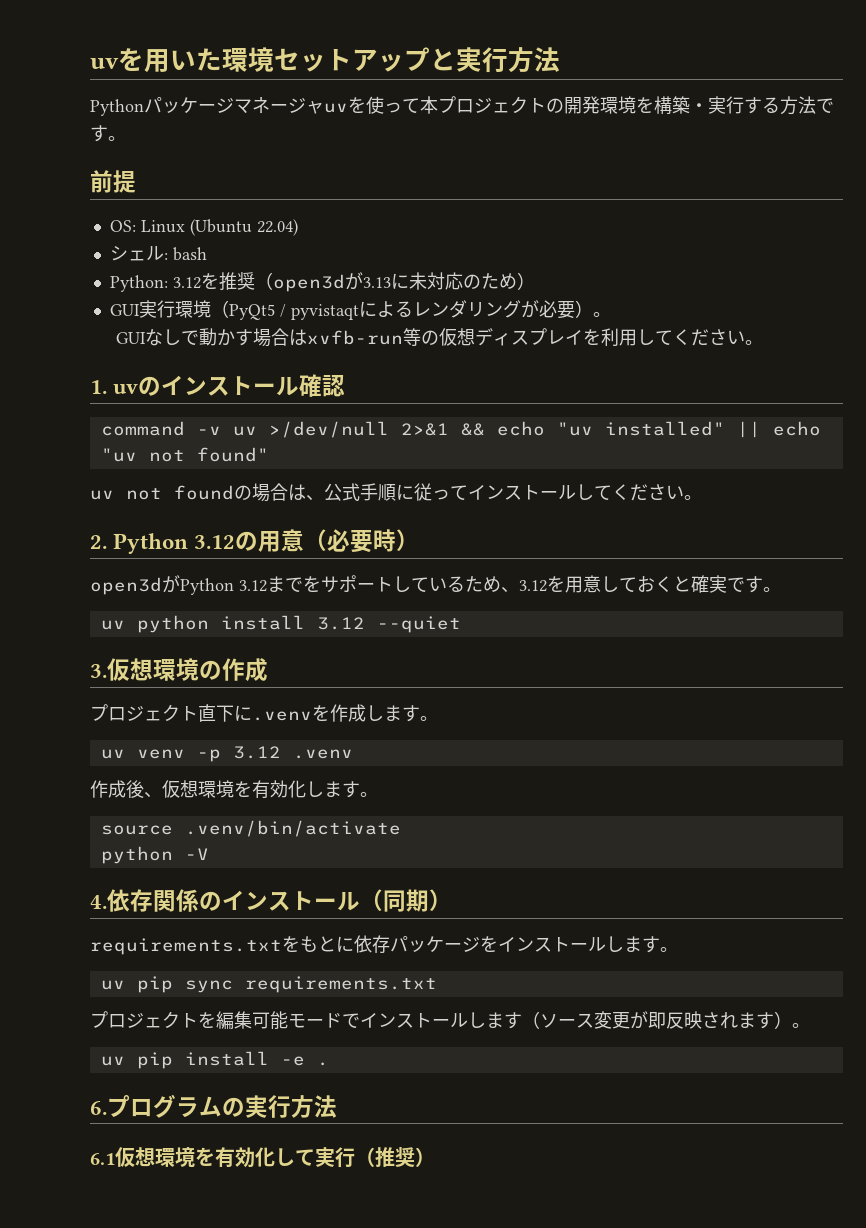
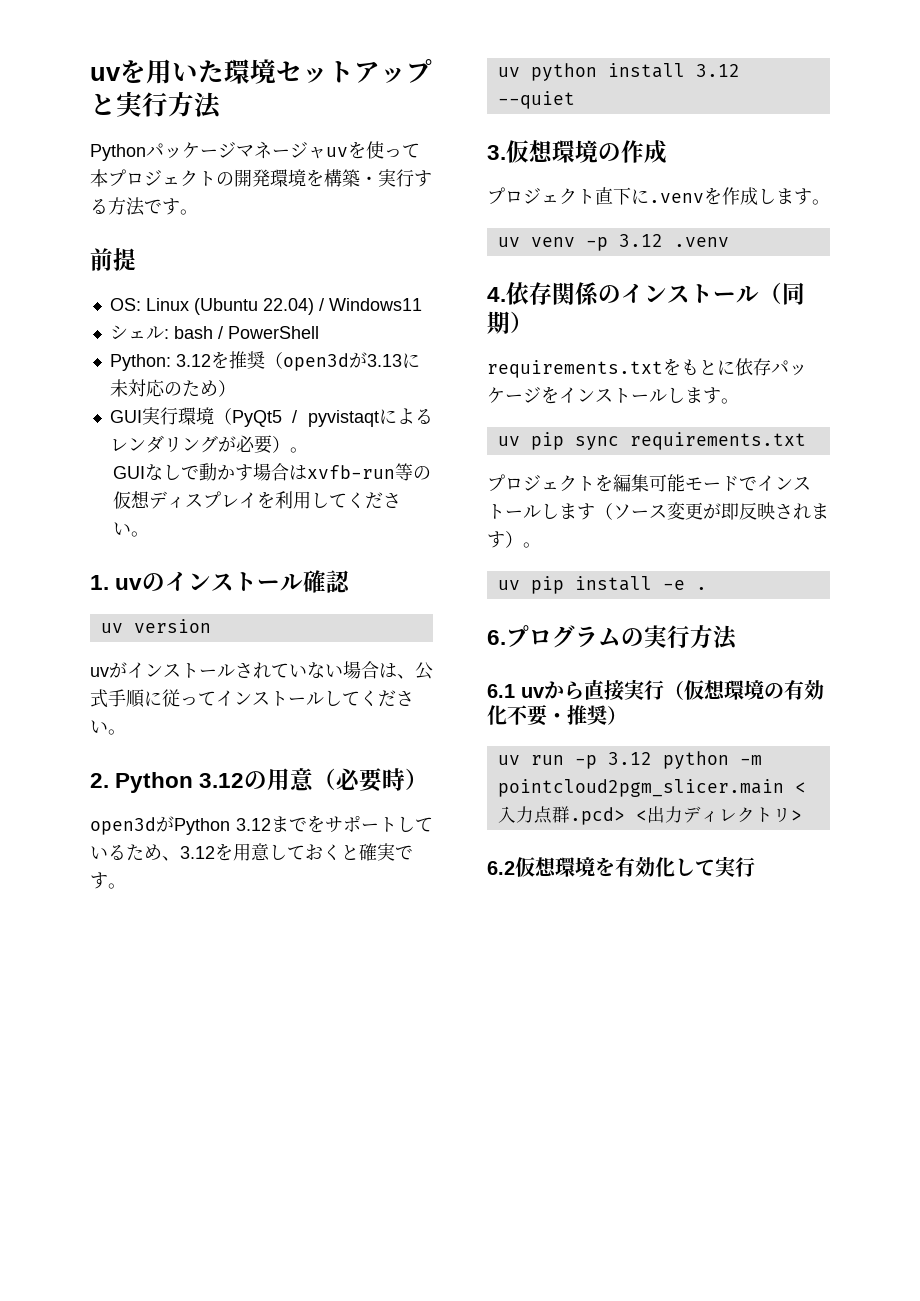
(298, 227) none -> [318,298,422,311] / Windows11
(207, 254) none -> [217,326,319,339] / PowerShell
[100,421,821,438] [100,447,269,462] [90,485,252,500] command -v uv >/dev/null 2>&1 && echo "uv installed" || echo "uv not found" // uv not foundの -> [100,619,211,633] [90,662,343,679] uv version // uvがインストールされていない
[90,780,378,799] [100,820,401,837] [100,846,209,864] // 作成後、仮想環境を有効化します。 // source .venv/bin/activate // python -V -> (729, 242) none
(115, 1159) none -> [521,679,824,701] [487,705,627,726] [497,751,762,769] [497,779,806,797] [497,806,802,825] [487,861,515,875] uvから直接実行（仮想環境の有効化不要・推奨） // uv run -p 3.12 python -m pointcloud2pgm_slicer.main <入力点群.pcd> <出力ディレクトリ> // 6.2
[355,1147,435,1167] （推奨） -> (755, 867) none

